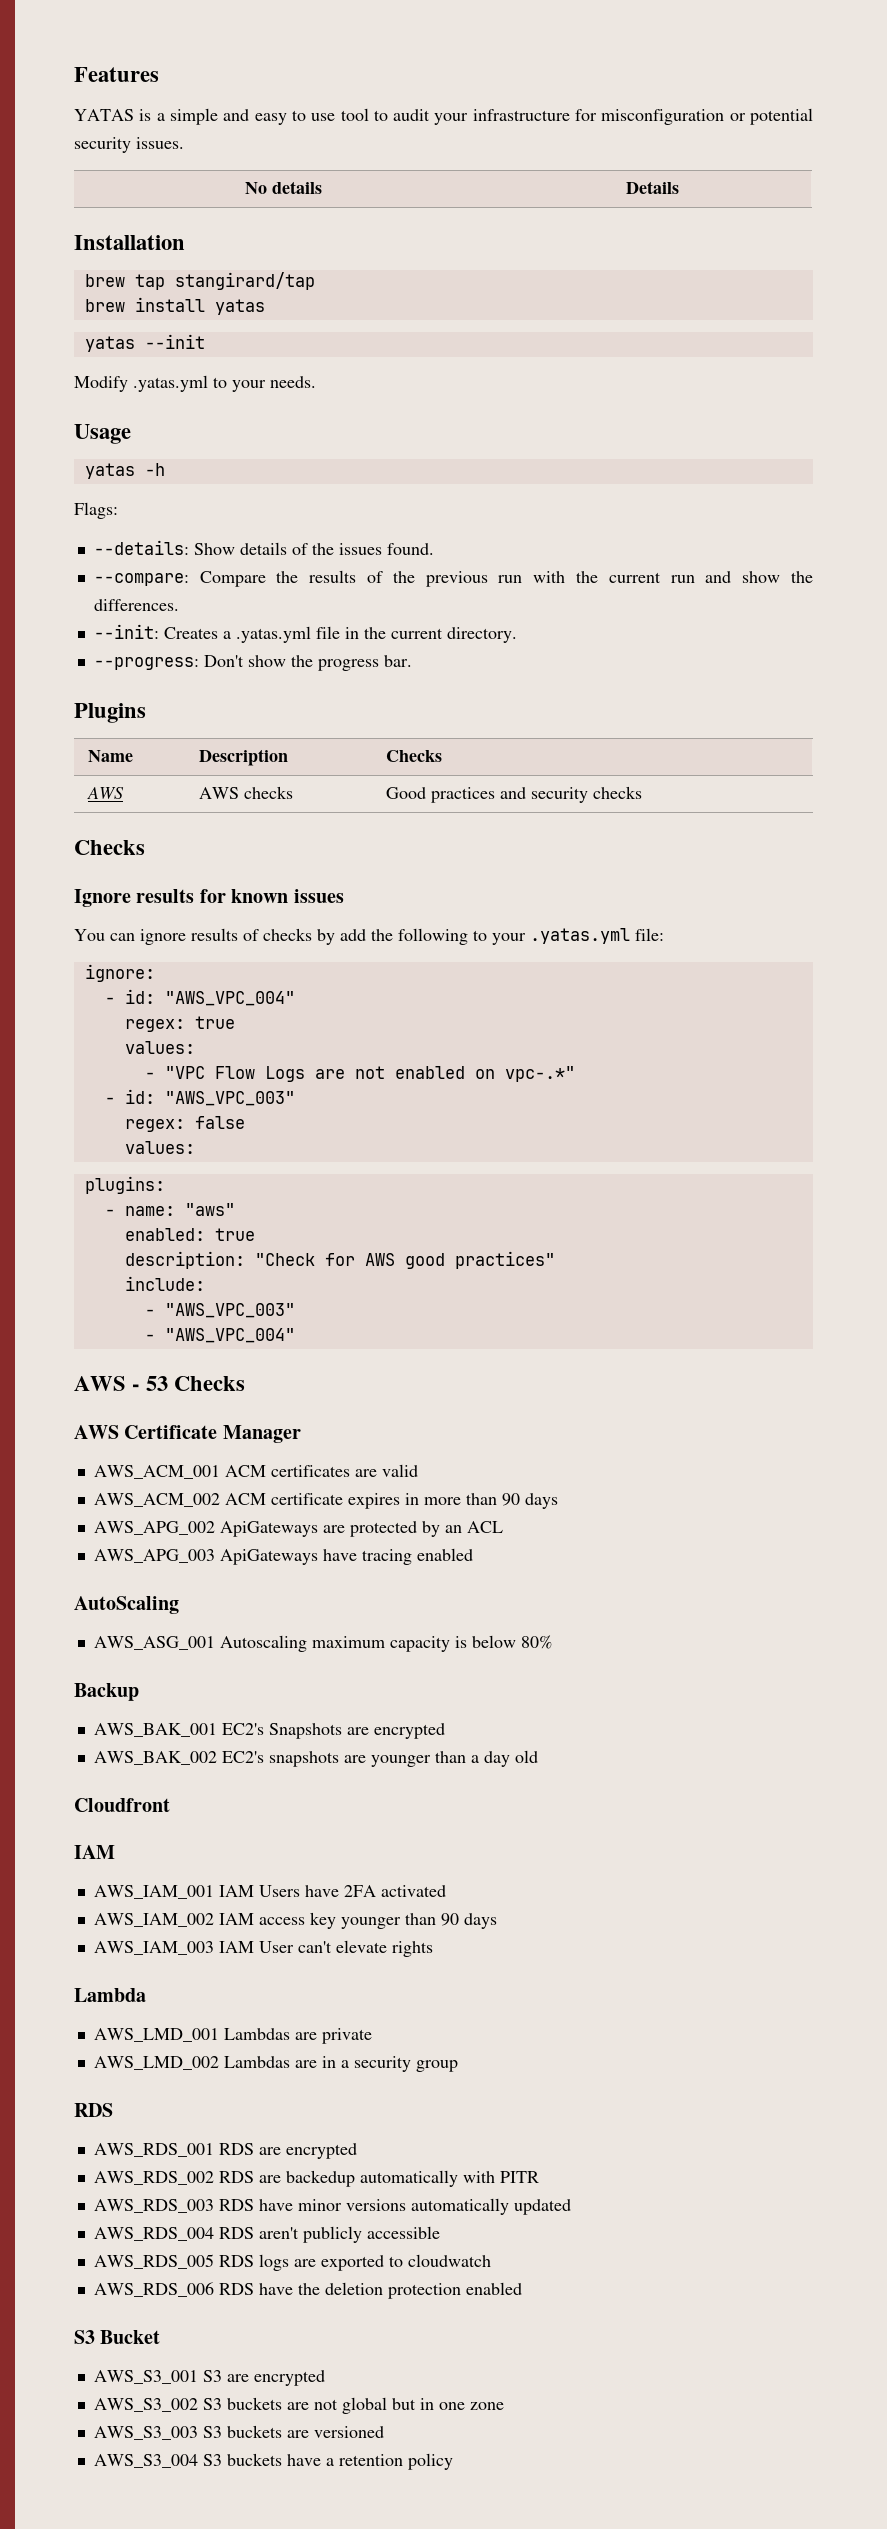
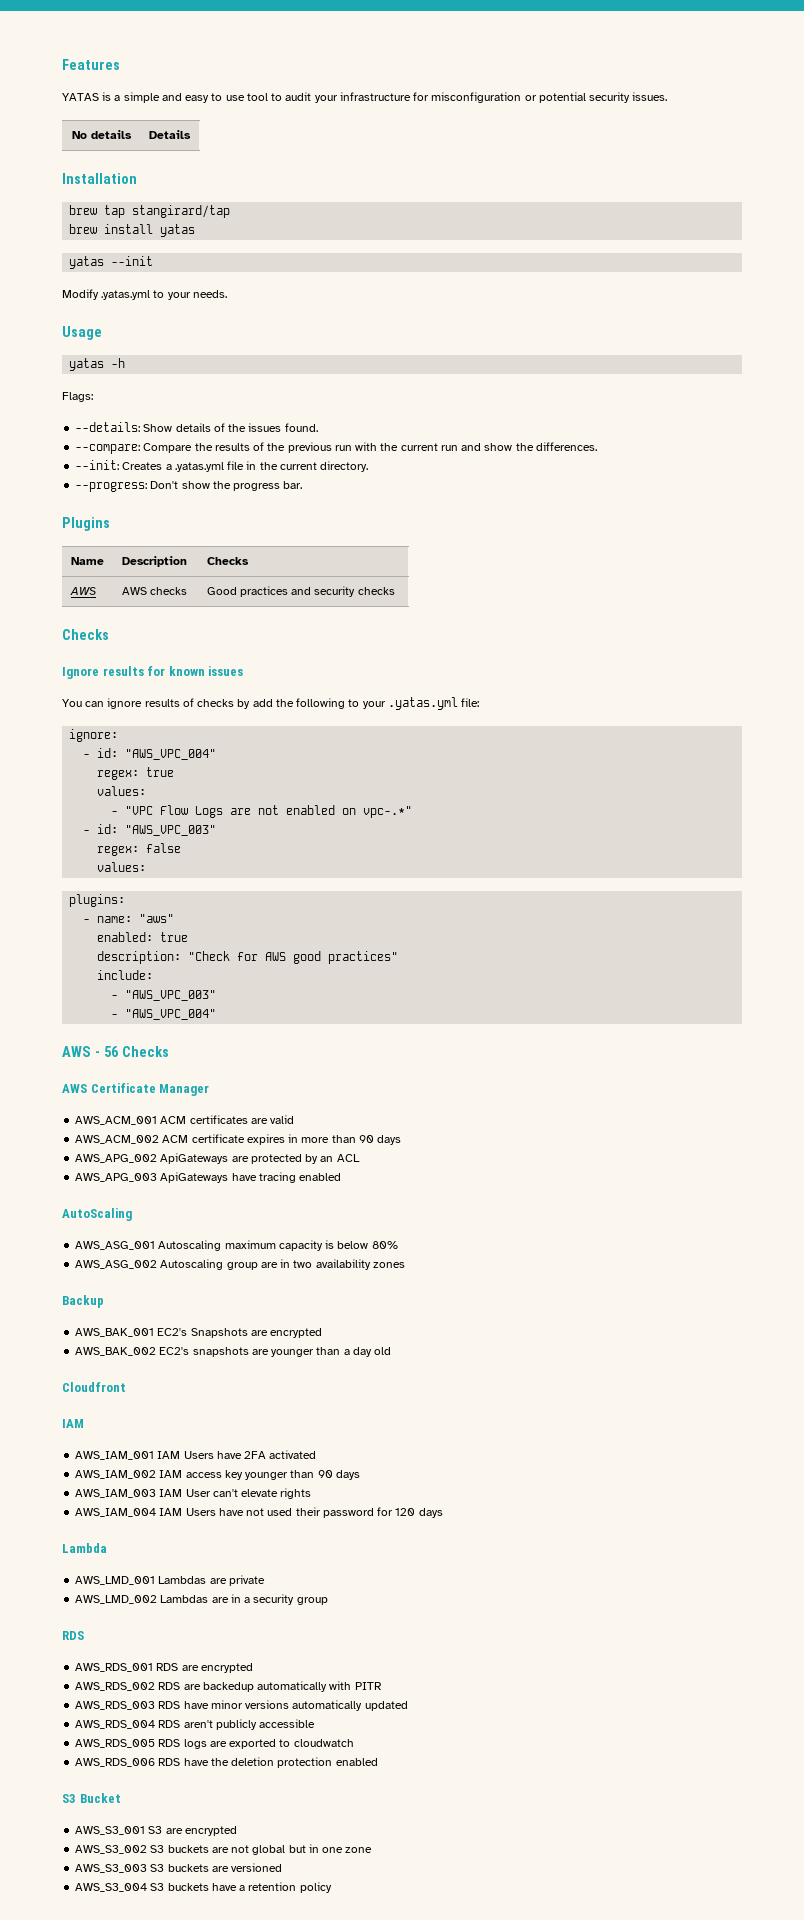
[146,1376,169,1391] 53 -> [103,1046,119,1057] 56
(552, 1642) none -> [75,1259,405,1270] // AWS_ASG_002 Autoscaling group are in two availability zones
(433, 1949) none -> [75,1507,443,1518] // AWS_IAM_004 IAM Users have not used their password for 120 days

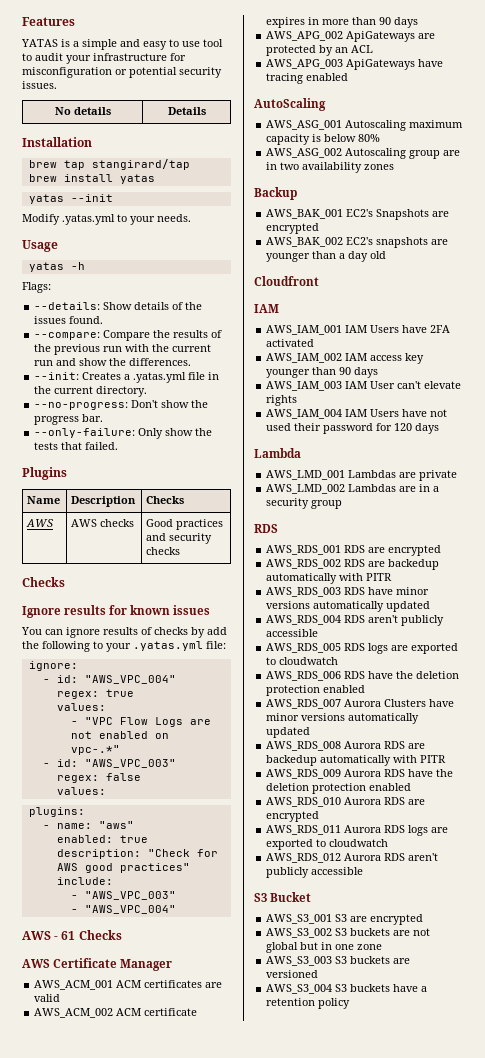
[75,482,148,492] --progress: -> [34,402,129,410] --no-progress:
(303, 485) none -> [34,428,213,439] [34,442,119,450] // --only-failure: Only show the tests that failed.
[103,1046,119,1057] 56 -> [61,931,76,940] 61
(378, 1762) none -> [266,699,455,709] [266,713,420,724] [266,727,311,738] [266,741,426,751] [266,755,447,766] [266,769,454,779] [266,783,412,794] [266,797,426,807] [266,811,320,822] [266,825,449,836] [266,839,389,850] [266,853,439,863] [266,867,364,878] // AWS_RDS_007 Aurora Clusters have minor versions automatically updated // AWS_RDS_008 Aurora RDS are backedup automatically with PITR // AWS_RDS_009 Aurora RDS have the deletion protection enabled // AWS_RDS_010 Aurora RDS are encrypted // AWS_RDS_011 Aurora RDS logs are exported to cloudwatch // AWS_RDS_012 Aurora RDS aren't publicly accessible

